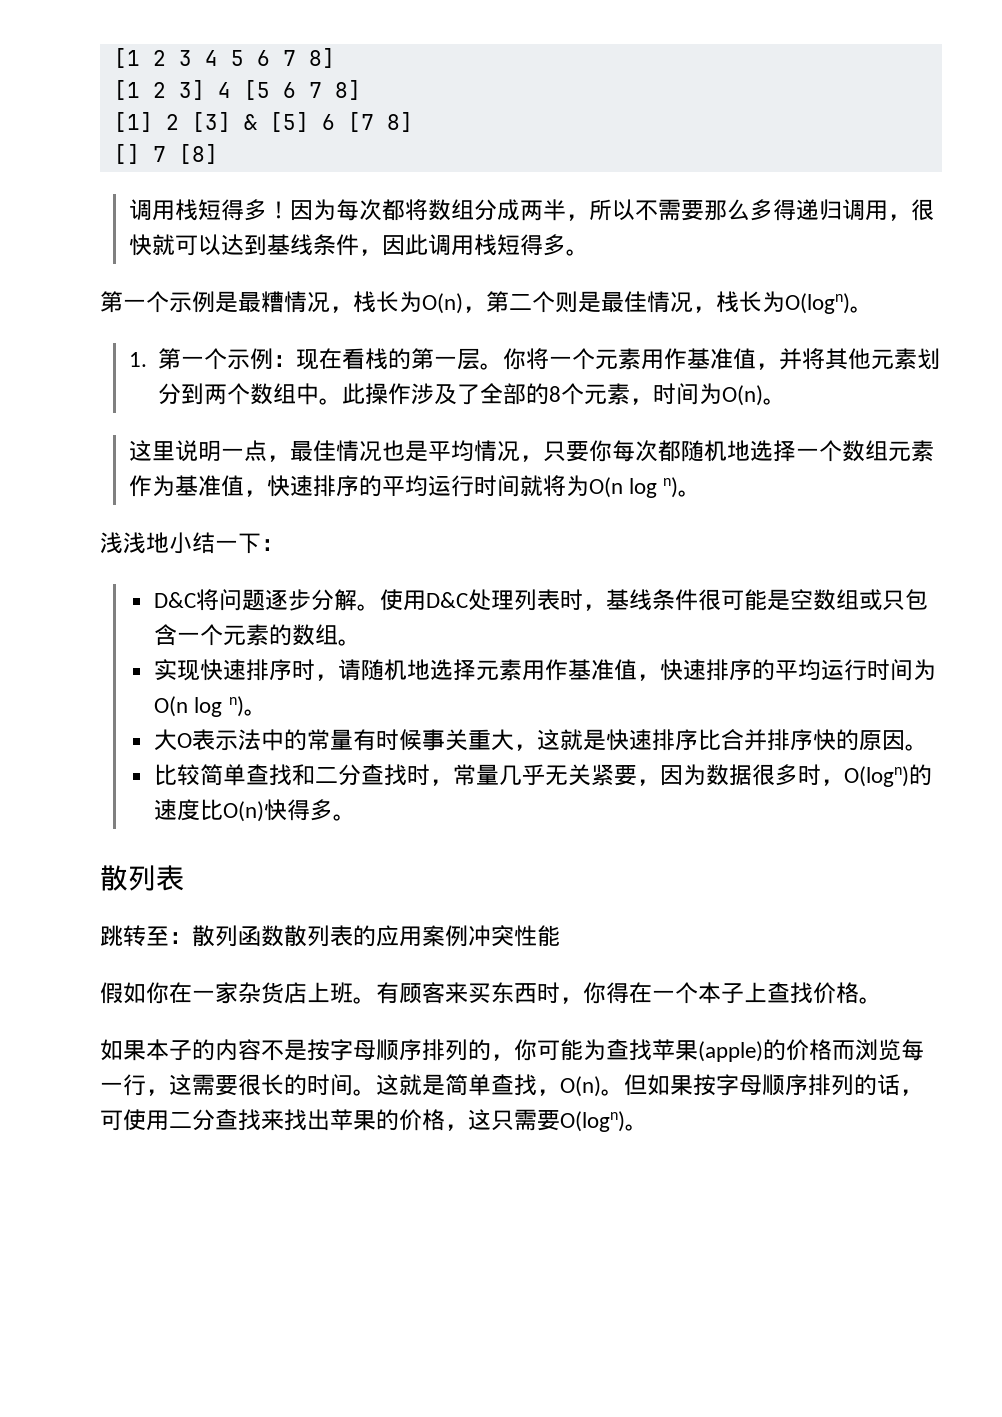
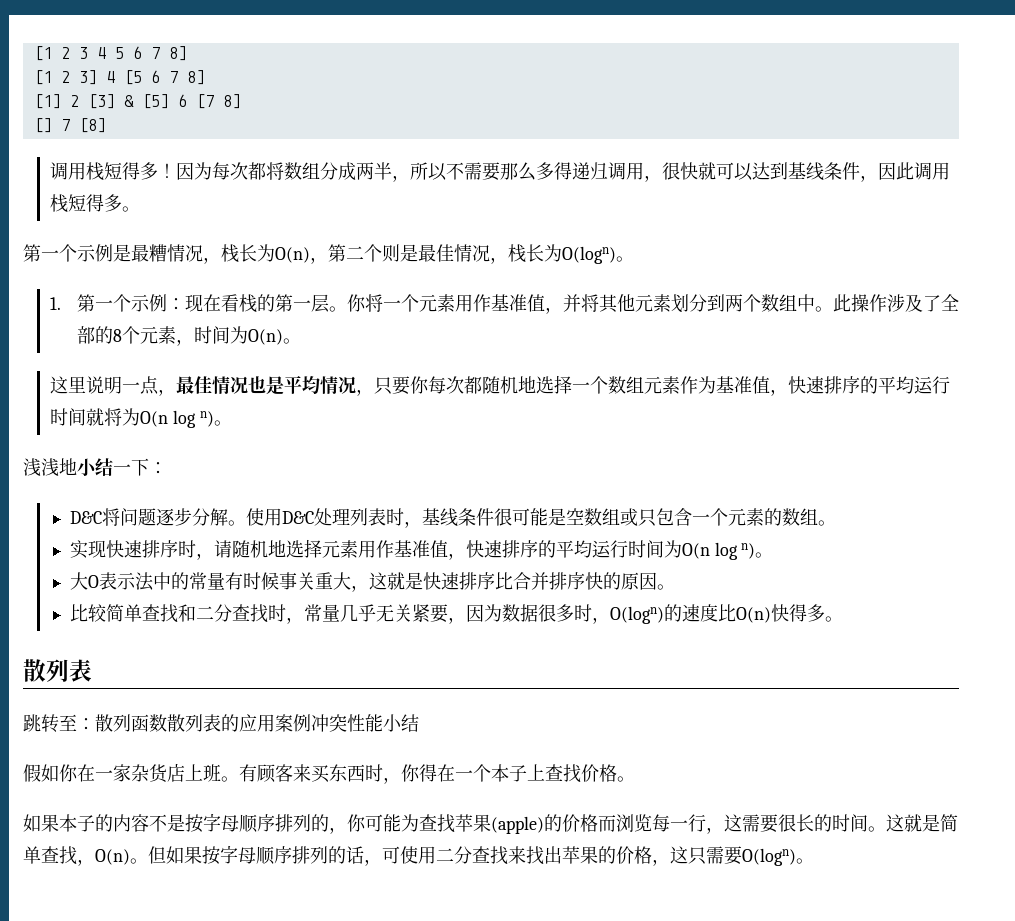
(560, 936) none -> [383,714,419,732] 小结

